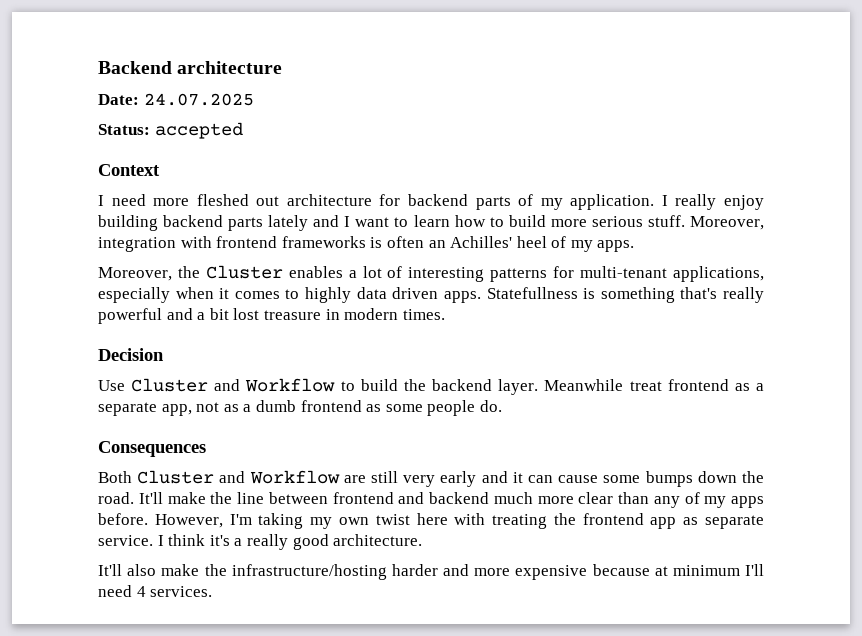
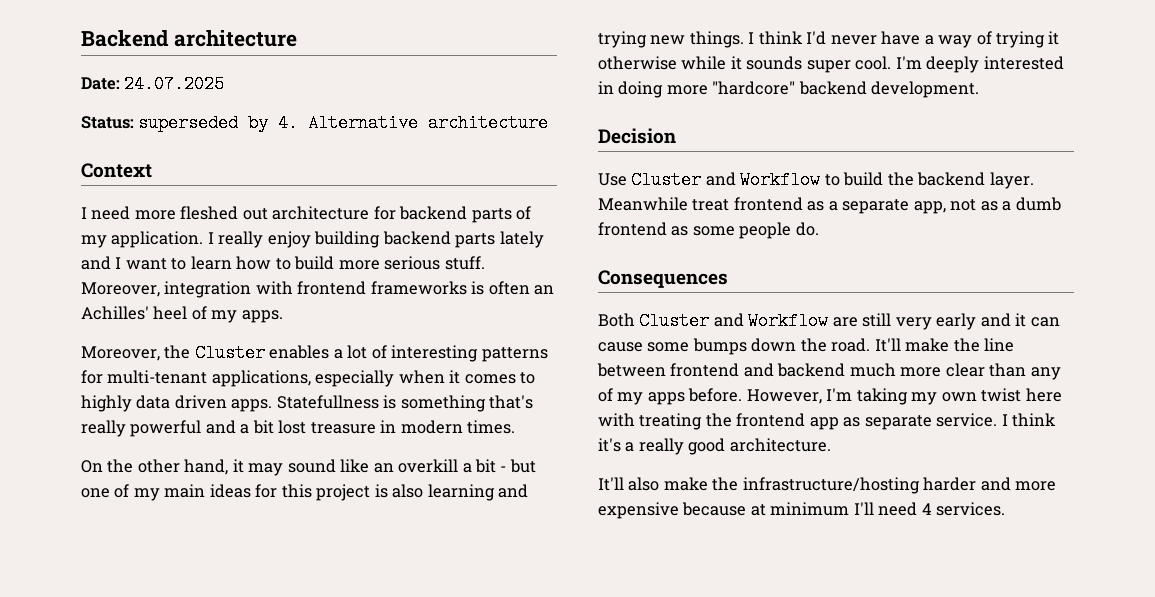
[154,122,243,139] accepted -> [138,114,549,132] superseded by 4. Alternative architecture
(445, 314) none -> [81,459,536,476] [81,484,529,501] [598,31,1060,48] [598,56,1064,73] [598,81,980,98] // On the other hand, it may sound like an overkill a bit - but one of my main ideas for this project is also learning and trying new things. I think I'd never have a way of trying it otherwise while it sounds super cool. I'm deeply interested in doing more "hardcore" backend development.

